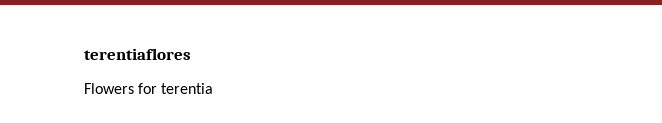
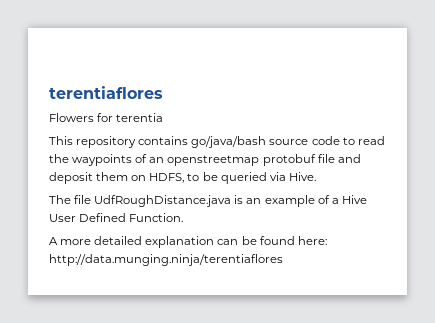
(214, 88) none -> [49,136,385,148] [49,154,361,166] [49,172,316,184] [49,195,367,207] [49,213,184,222] [49,236,327,248] [49,254,283,266] // This repository contains go/java/bash source code to read the waypoints of an openstreetmap protobuf file and deposit them on HDFS, to be queried via Hive. // The file UdfRoughDistance.java is an example of a Hive User Defined Function. // A more detailed explanation can be found here: http://data.munging.ninja/terentiaflores

